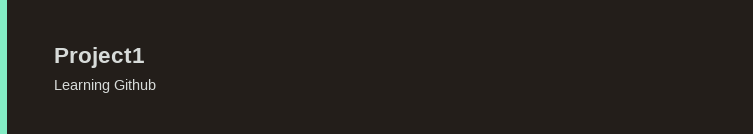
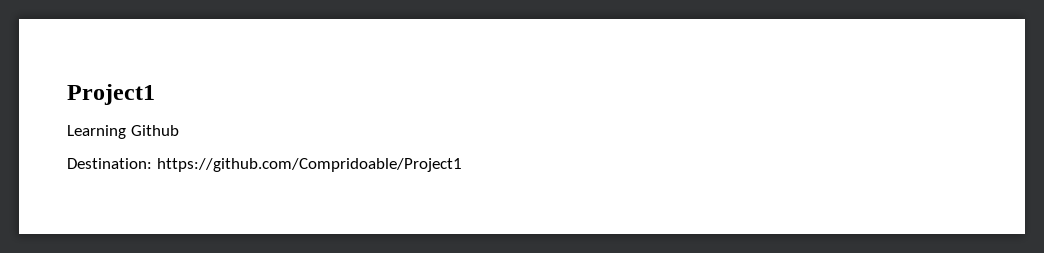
(156, 84) none -> [67,158,462,172] // Destination: https://github.com/Compridoable/Project1

